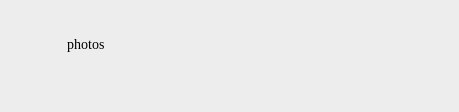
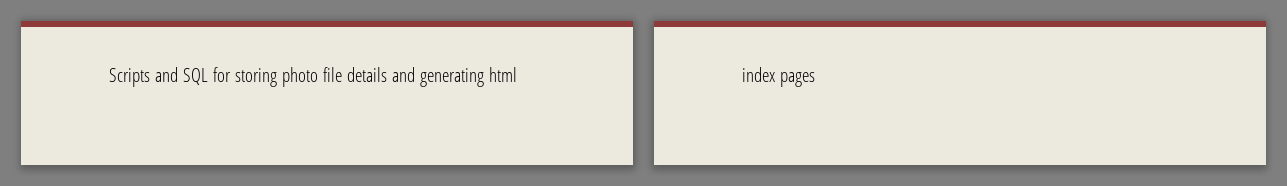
[67,39,104,52] photos -> [109,67,815,87] Scripts and SQL for storing photo file details and generating html index pages

